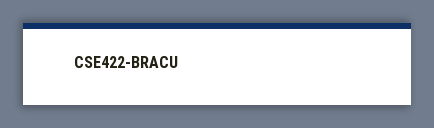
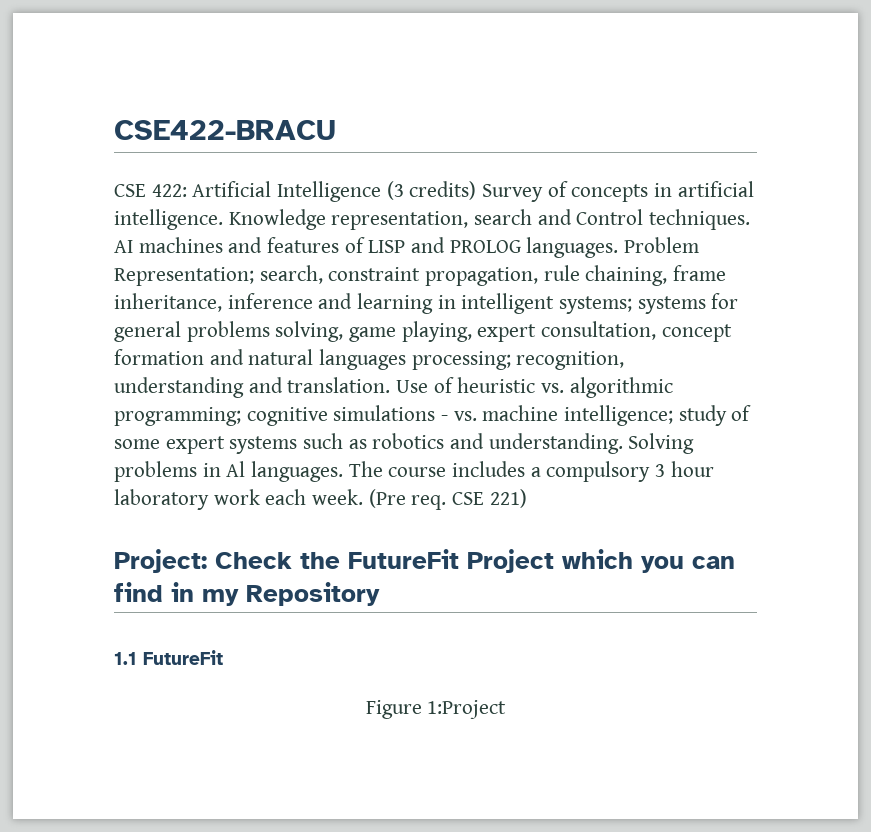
(178, 62) none -> [114,181,754,202] [114,209,751,230] [114,237,700,258] [114,265,727,286] [114,293,739,314] [114,321,732,342] [114,349,625,370] [114,377,673,398] [114,405,752,426] [114,433,695,454] [114,461,714,482] [114,489,527,510] [114,549,735,573] [114,582,380,606] [114,650,223,665] [365,700,507,719] // CSE 422: Artificial Intelligence (3 credits) Survey of concepts in artificial intelligence. Knowledge representation, search and Control techniques. AI machines and features of LISP and PROLOG languages. Problem Representation; search, constraint propagation, rule chaining, frame inheritance, inference and learning in intelligent systems; systems for general problems solving, game playing, expert consultation, concept formation and natural languages processing; recognition, understanding and translation. Use of heuristic vs. algorithmic programming; cognitive simulations - vs. machine intelligence; study of some expert systems such as robotics and understanding. Solving problems in Al languages. The course includes a compulsory 3 hour laboratory work each week. (Pre req. CSE 221) // Project: Check the FutureFit Project which you can find in my Repository // 1.1 FutureFit // Figure 1:Project

